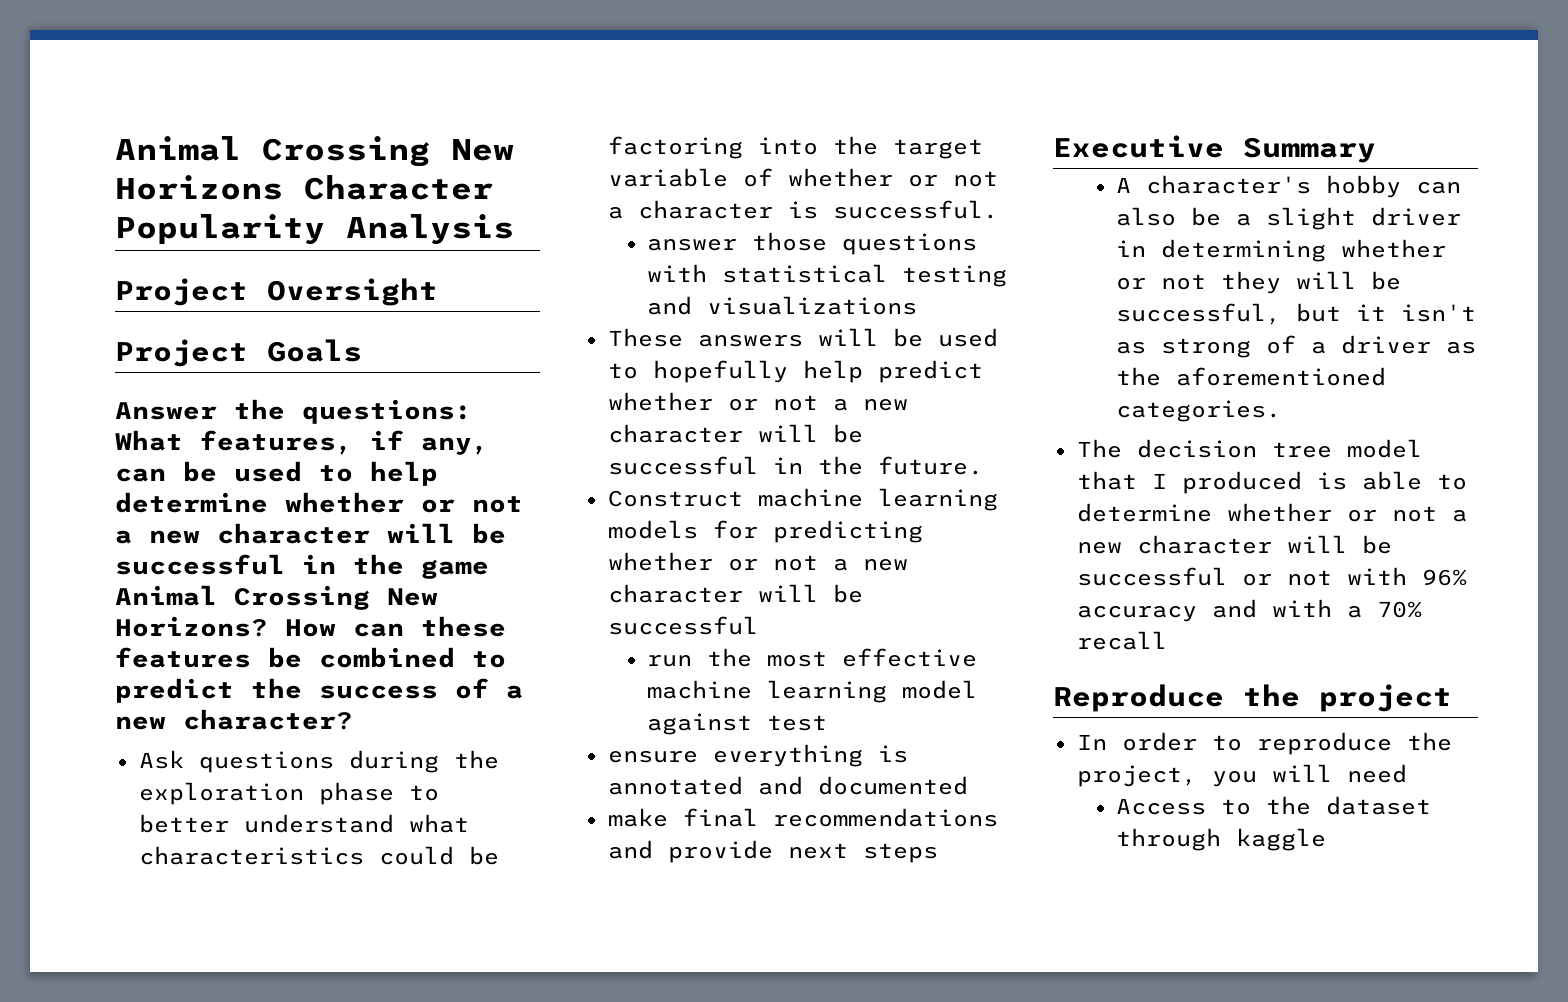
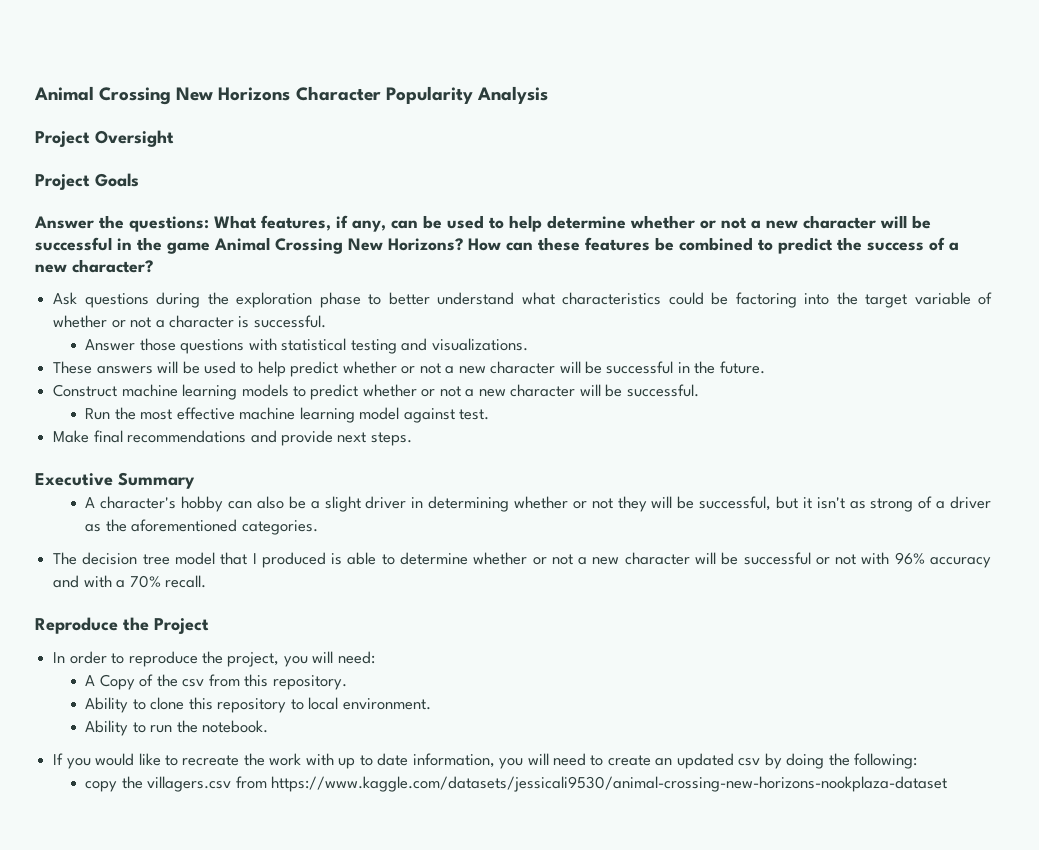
[647,238,738,251] answer -> [85,339,136,351] Answer
[707,296,918,315] visualizations -> [431,338,528,351] visualizations.
[652,360,788,383] hopefully -> (254, 368) none
[712,520,923,543] [607,552,908,571] [607,584,863,603] [607,616,758,635] [647,654,693,667] for predicting whether or not a new character will be successful // run -> [292,384,699,400] [85,408,111,420] to predict whether or not a new character will be successful. // Run
[767,715,828,731] [607,744,908,767] [607,776,968,795] [607,808,668,827] test // ensure everything is annotated and documented // make -> [459,409,490,420] [53,430,90,443] test. // Make
[862,843,938,863] steps -> [370,432,412,446] steps.
[1076,631,1167,650] recall -> [164,575,206,588] recall.
[1319,684,1452,712] project -> [154,618,209,634] Project
[1346,764,1407,783] [1116,796,1432,815] [1116,828,1327,851] need // Access to the dataset through kaggle -> [337,651,375,664] [85,674,347,690] [85,697,431,713] [85,720,269,736] [53,753,918,769] [85,776,948,792] need: // A Copy of the csv from this repository. // Ability to clone this repository to local environment. // Ability to run the notebook. // If you would like to recreate the work with up to date information, you will need to create an updated csv by doing the following: // copy the villagers.csv from https://www.kaggle.com/datasets/jessicali9530/animal-crossing-new-horizons-nookplaza-dataset

